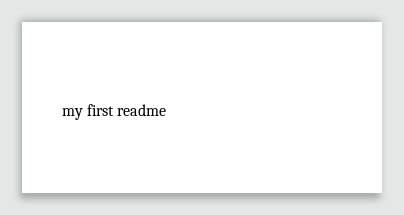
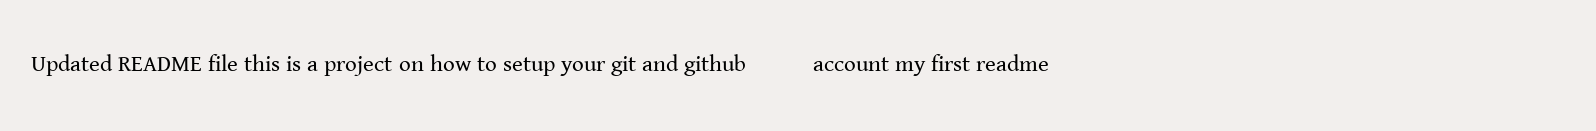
(62, 114) none -> [31,54,889,76] Updated README file this is a project on how to setup your git and github account

